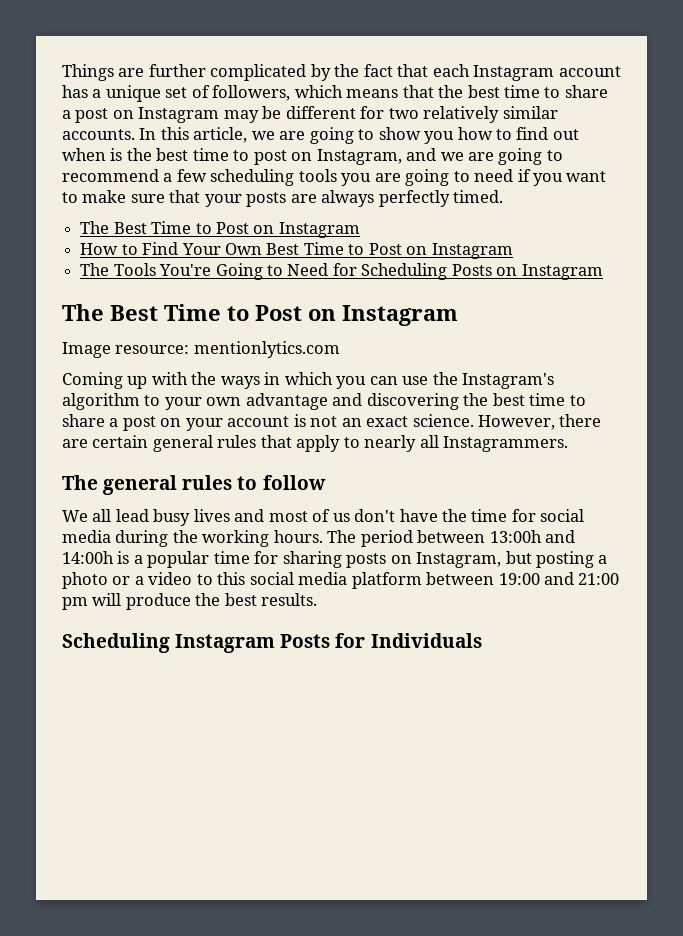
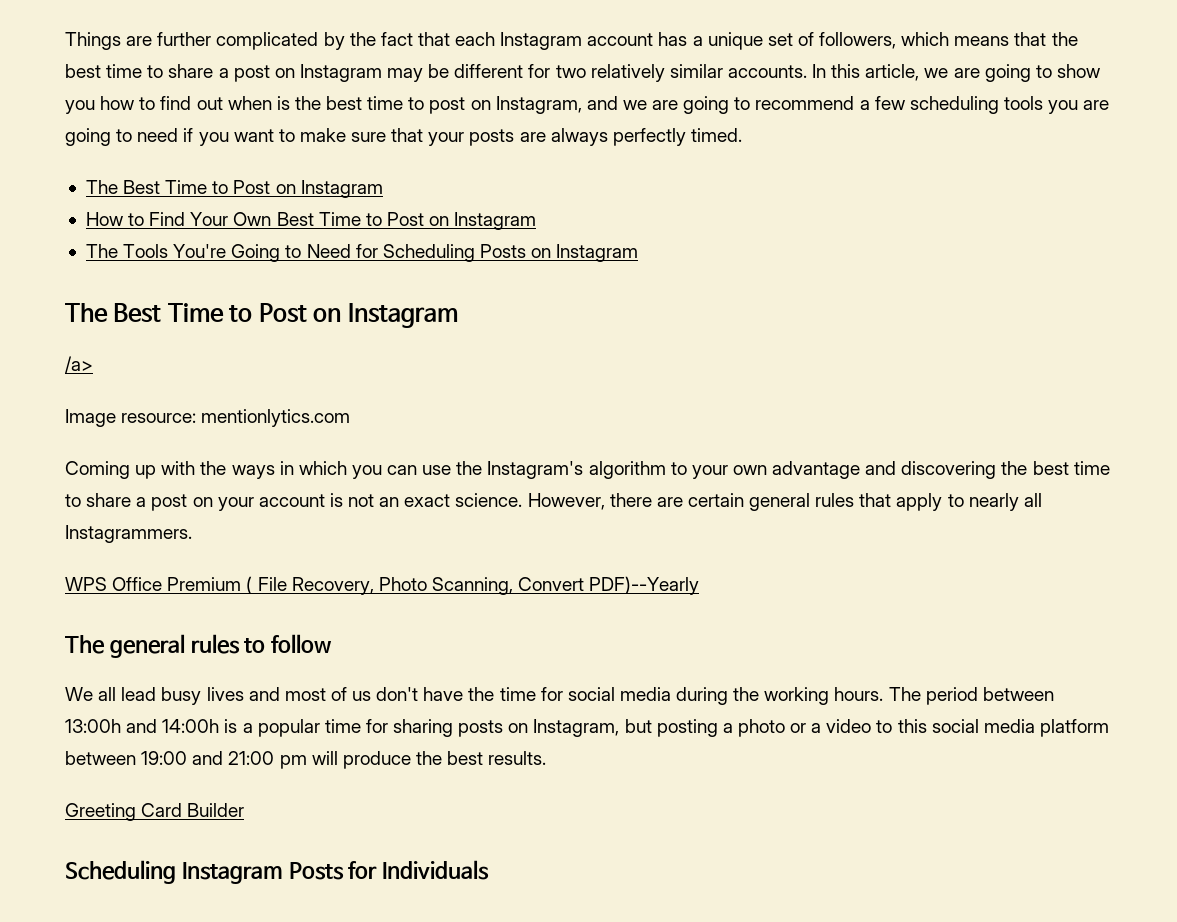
(458, 315) none -> [65,356,93,373] // /a>
(569, 444) none -> [65,576,700,595] // WPS Office Premium ( File Recovery, Photo Scanning, Convert PDF)--Yearly
(318, 599) none -> [65,803,245,821] // Greeting Card Builder

